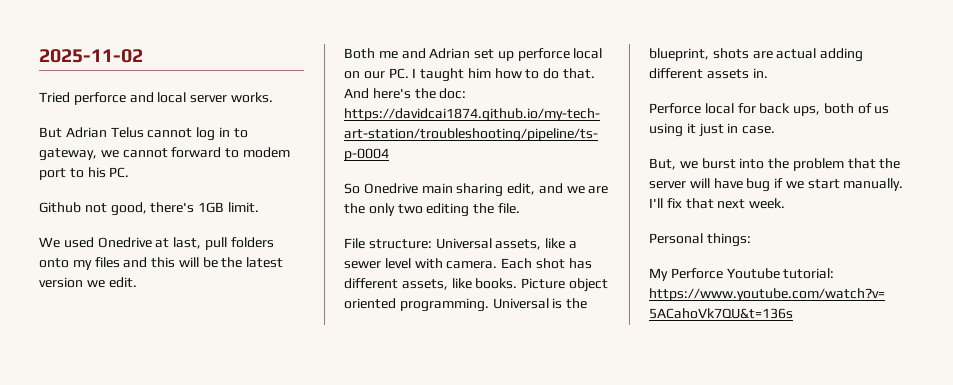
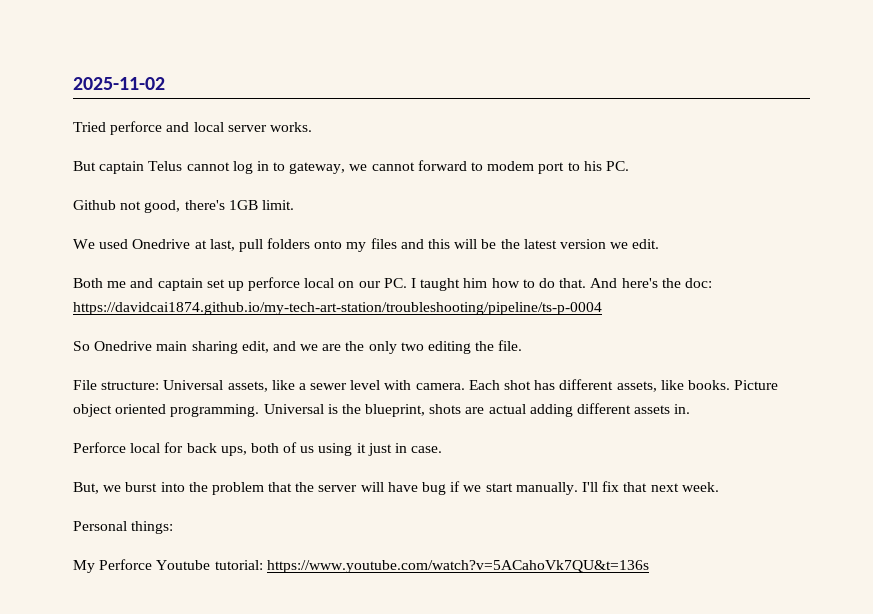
[65,127,107,138] Adrian -> [99,161,145,174] captain
[429,48,471,59] Adrian -> [157,278,203,291] captain

